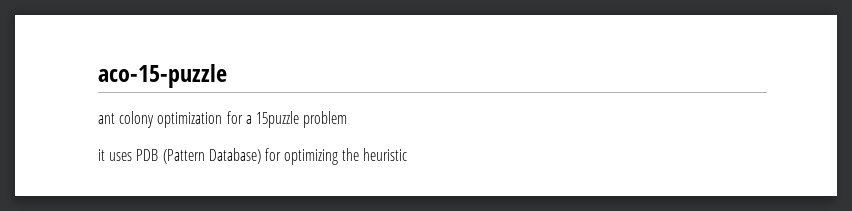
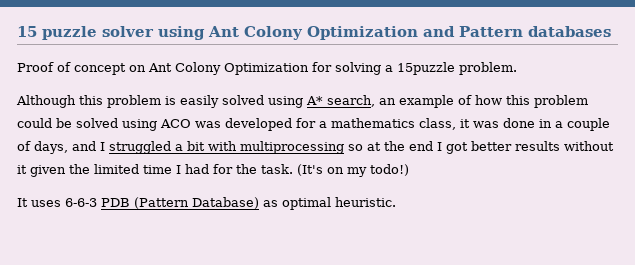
[98,64,227,88] [98,111,348,128] [98,148,408,165] aco-15-puzzle // ant colony optimization for a 15puzzle problem // it uses PDB (Pattern Database) for optimizing the heuristic -> [17,26,611,40] [17,62,517,75] [16,95,588,108] [17,118,610,131] [17,141,614,154] [17,164,409,177] [17,197,396,210] 15 puzzle solver using Ant Colony Optimization and Pattern databases // Proof of concept on Ant Colony Optimization for solving a 15puzzle problem. // Although this problem is easily solved using A* search, an example of how this problem could be solved using ACO was developed for a mathematics class, it was done in a couple of days, and I struggled a bit with multiprocessing so at the end I got better results without it given the limited time I had for the task. (It's on my todo!) // It uses 6-6-3 PDB (Pattern Database) as optimal heuristic.

